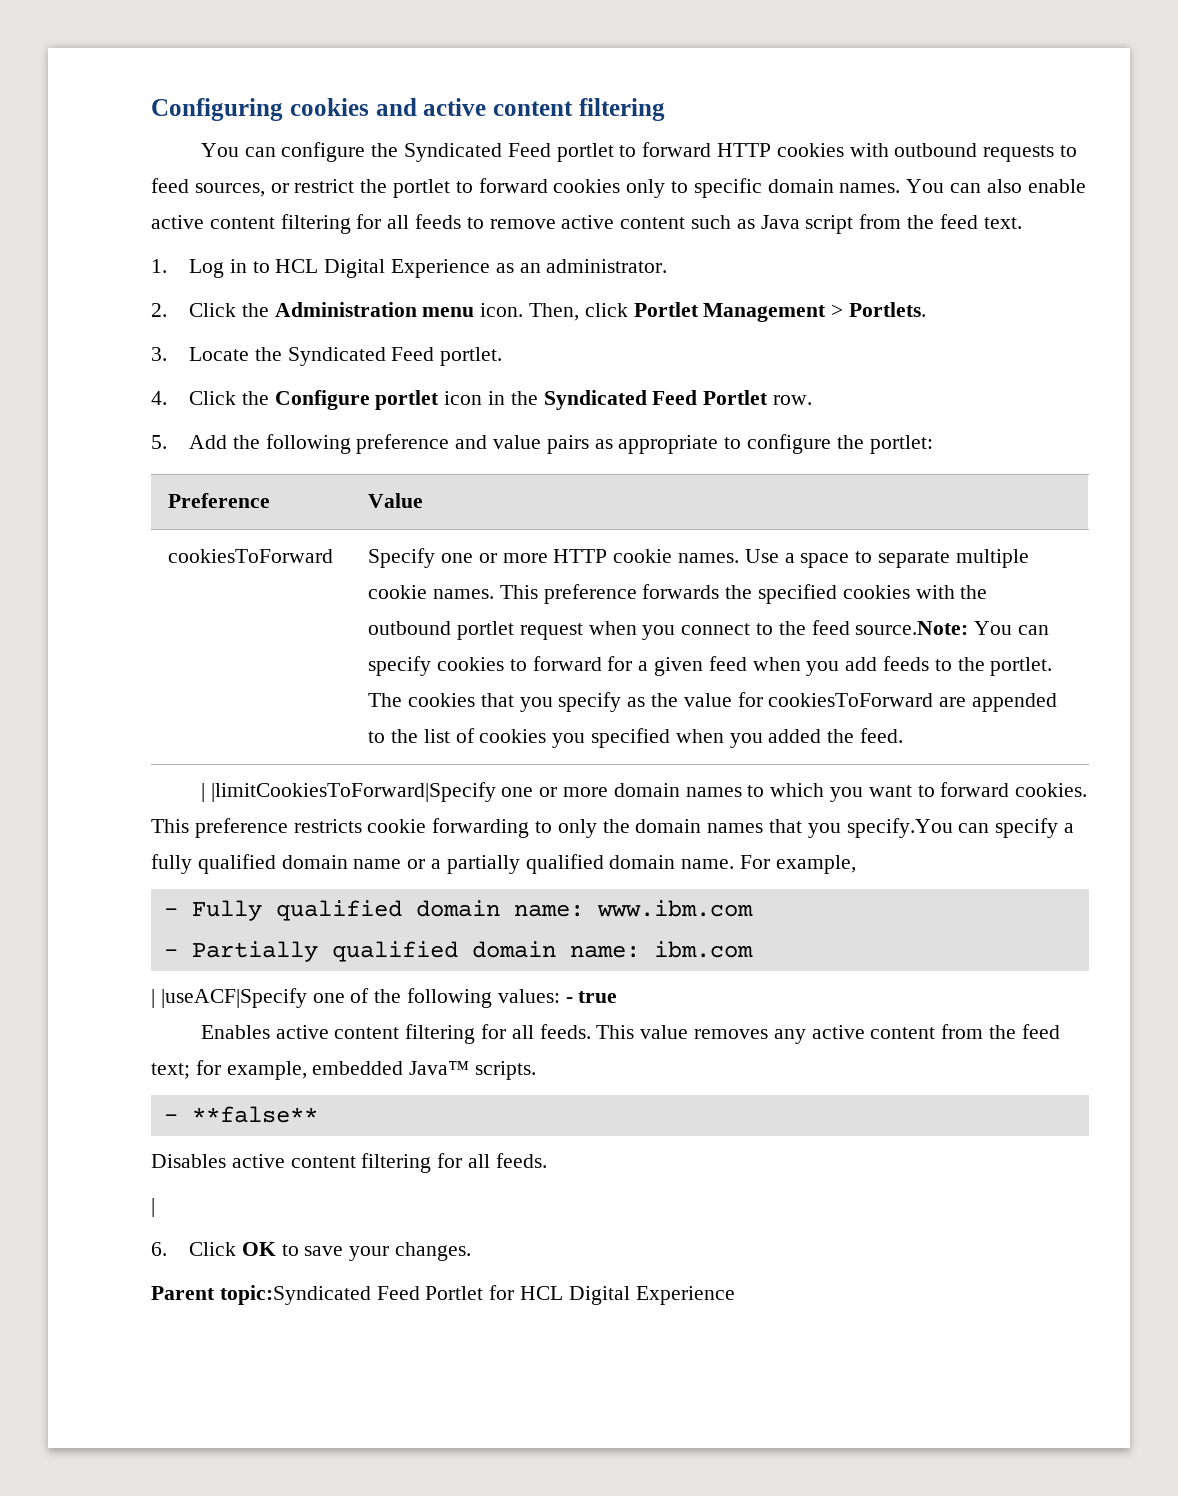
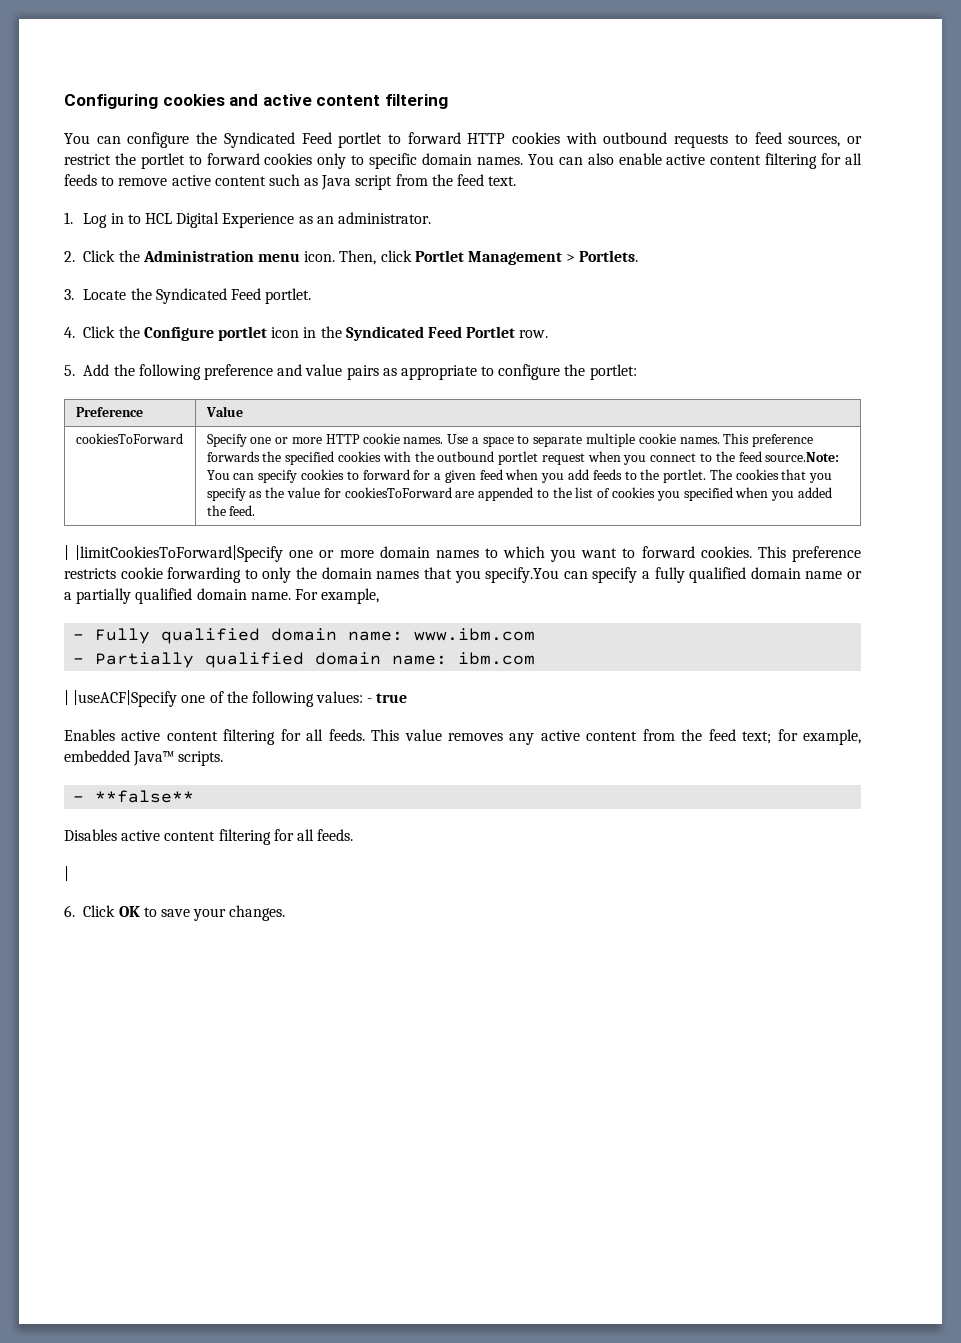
[151,1285,735,1305] // Parent topic:Syndicated Feed Portlet for HCL Digital Experience -> (286, 913) none

